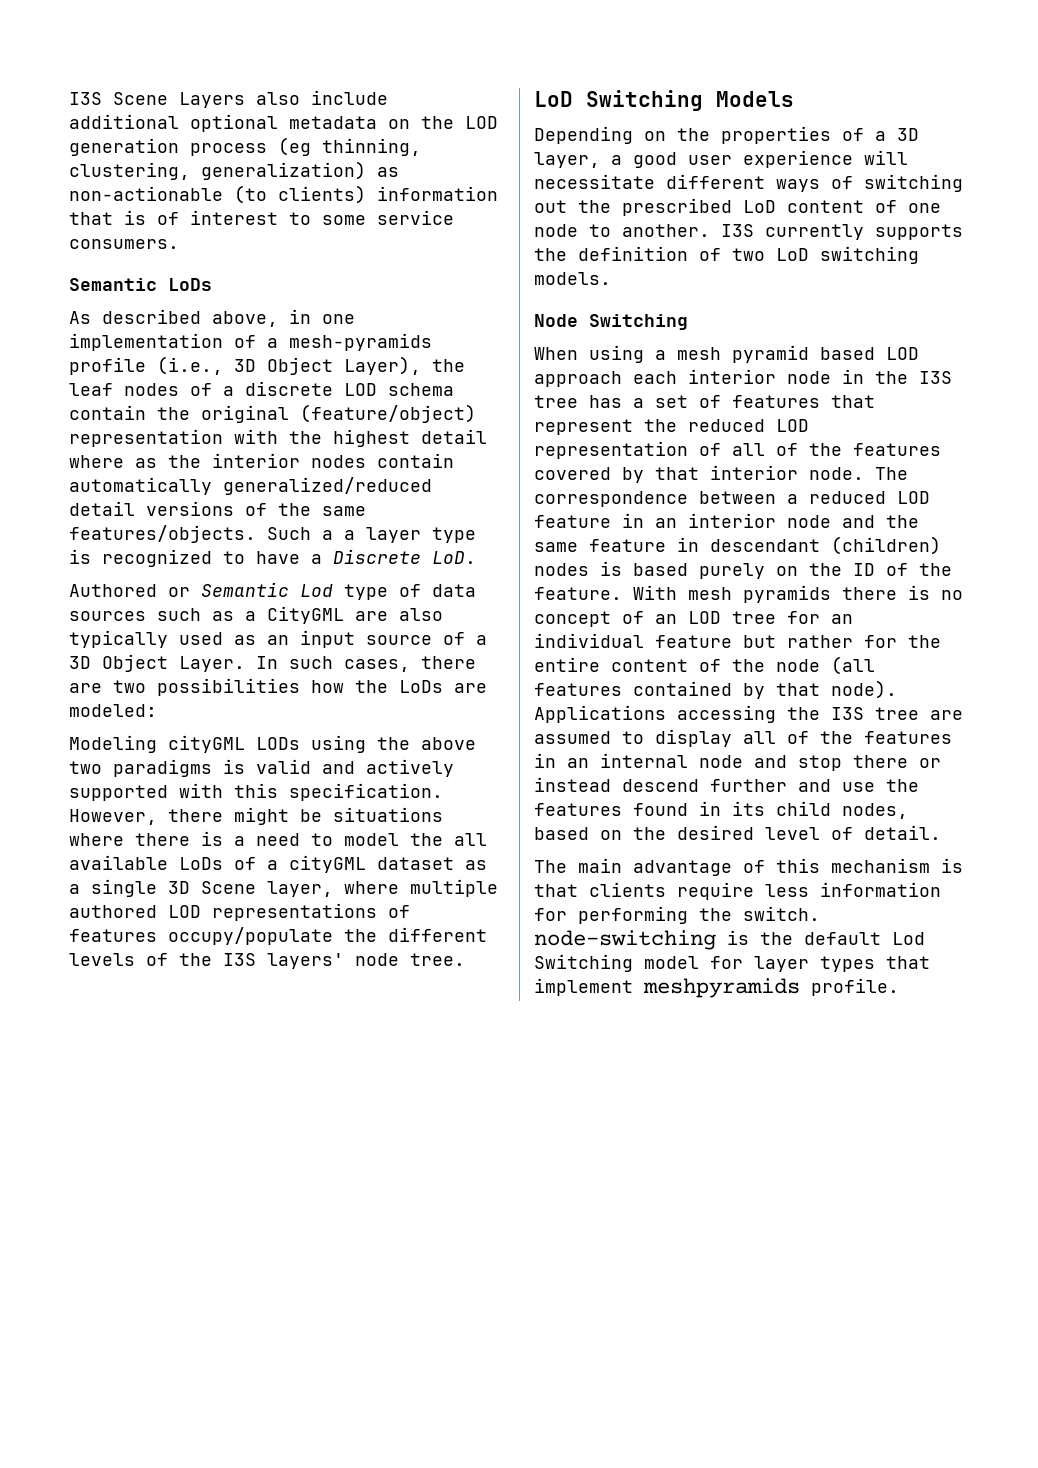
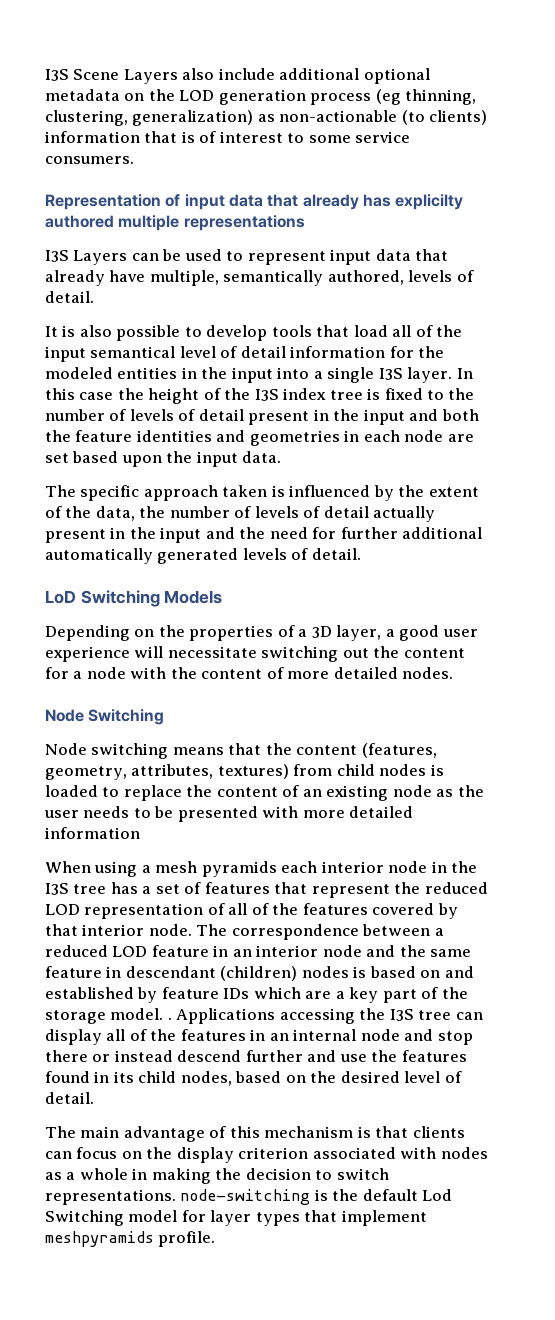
[69,278,212,291] [69,309,355,327] [69,333,432,351] [69,356,465,375] [69,381,454,396] [69,404,476,423] [69,429,487,447] [69,453,454,468] [69,477,432,495] [69,501,366,516] [69,525,476,543] [69,549,476,567] [69,582,476,600] [69,606,443,624] [69,630,487,648] [69,654,476,672] [69,678,487,696] [69,704,157,717] [69,735,476,753] [69,759,454,777] [69,783,443,801] [69,807,443,825] [69,831,487,846] [69,855,487,873] [69,879,498,897] [69,903,410,921] [69,927,487,945] [69,953,465,969] Semantic LoDs // As described above, in one implementation of a mesh-pyramids profile (i.e., 3D Object Layer), the leaf nodes of a discrete LOD schema contain the original (feature/object) representation with the highest detail where as the interior nodes contain automatically generalized/reduced detail versions of the same features/objects. Such a a layer type is recognized to have a Discrete LoD. // Authored or Semantic Lod type of data sources such as a CityGML are also typically used as an input source of a 3D Object Layer. In such cases, there are two possibilities how the LoDs are modeled: // Modeling cityGML LODs using the above two paradigms is valid and actively supported with this specification. However, there might be situations where there is a need to model the all available LoDs of a cityGML dataset as a single 3D Scene layer, where multiple authored LOD representations of features occupy/populate the different levels of the I3S layers' node tree. -> [45,194,464,210] [45,215,305,231] [45,249,449,265] [45,270,474,286] [45,291,94,303] [45,325,463,341] [45,346,445,362] [45,367,473,383] [45,388,475,404] [45,409,479,425] [45,430,474,446] [45,451,282,467] [45,485,479,501] [45,506,436,522] [45,527,483,543] [45,548,361,564] Representation of input data that already has explicilty authored multiple representations // I3S Layers can be used to represent input data that already have multiple, semantically authored, levels of detail. // It is also possible to develop tools that load all of the input semantical level of detail information for the modeled entities in the input into a single I3S layer. In this case the height of the I3S index tree is fixed to the number of levels of detail present in the input and both the feature identities and geometries in each node are set based upon the input data. // The specific approach taken is influenced by the extent of the data, the number of levels of detail actually present in the input and the need for further additional automatically generated levels of detail.
[666,174,963,192] [534,198,941,216] [534,224,963,240] [534,246,919,264] [534,272,611,285] [534,314,688,330] different ways of switching out the prescribed LoD content of one node to another. I3S currently supports the definition of two LoD switching models. // Node Switching -> [261,646,465,662] [45,667,454,679] [45,709,165,725] [45,743,437,759] [45,764,444,780] [45,785,484,801] [44,806,414,822] [45,827,140,839] switching out the content for a node with the content of more detailed nodes. // Node Switching // Node switching means that the content (features, geometry, attributes, textures) from child nodes is loaded to replace the content of an existing node as the user needs to be presented with more detailed information
[732,345,919,363] [534,371,622,387] pyramid based LOD approach -> [201,861,277,877] pyramids
[699,563,952,579] [534,585,963,603] [534,611,853,627] [534,633,941,648] [534,656,875,675] [534,680,897,699] purely on the ID of the feature. With mesh pyramids there is no concept of an LOD tree for an individual feature but rather for the entire content of the node (all features contained by that node). -> [420,966,474,978] [45,987,468,1003] [45,1008,172,1024] on and established by feature IDs which are a key part of the storage model. .
[930,710,963,720] [534,731,644,744] are assumed to -> [455,1012,483,1020] can
[677,882,941,900] [534,906,820,924] require less information for performing the switch. -> [45,1147,488,1163] [45,1168,389,1184] [45,1189,176,1205] can focus on the display criterion associated with nodes as a whole in making the decision to switch representations.

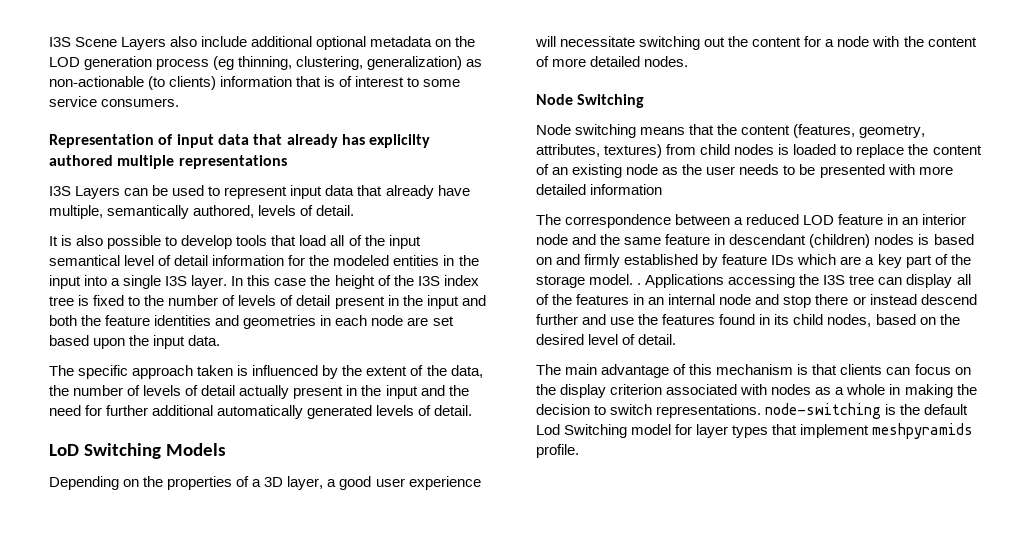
[45,861,478,877] [45,882,488,898] [45,903,458,919] [45,924,192,936] When using a mesh pyramids each interior node in the I3S tree has a set of features that represent the reduced LOD representation of all of the features covered by that interior node. -> (663, 189) none
(474, 972) none -> [584,254,621,268] firmly

